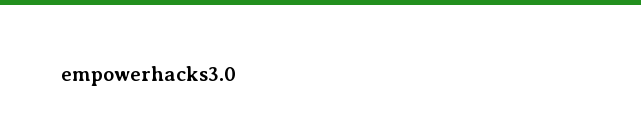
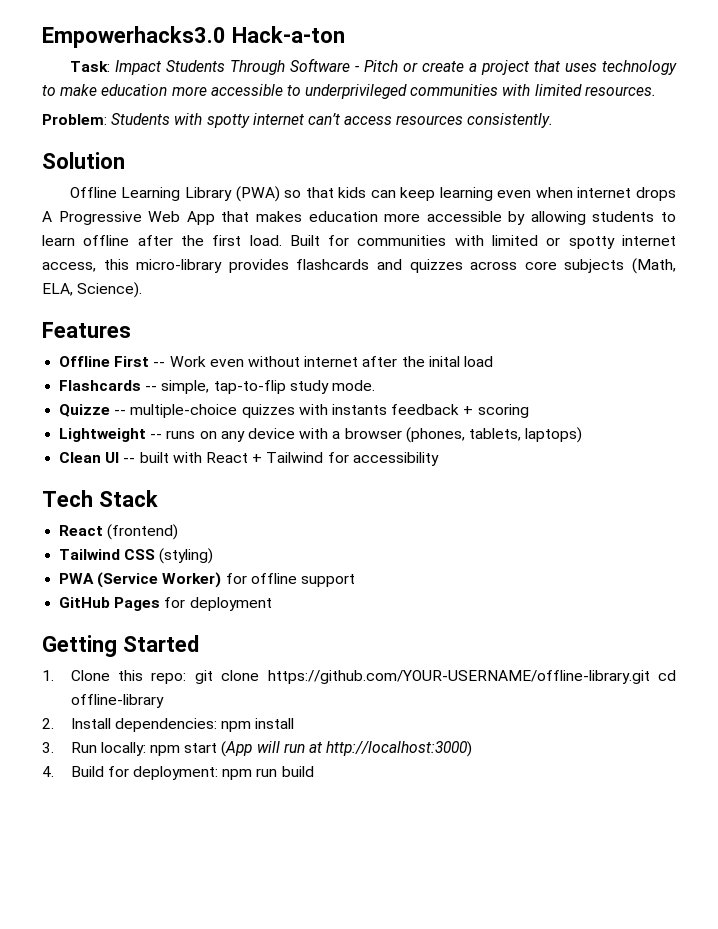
[61,66,236,86] empowerhacks3.0 -> [42,26,345,48] [69,58,677,75] [42,84,656,99] [42,113,554,128] [42,152,125,169] [69,186,676,202] [42,211,676,225] [42,235,676,249] [42,258,677,274] [42,282,143,298] [42,322,131,338] [59,356,493,367] [59,380,375,394] [59,404,529,418] [59,427,583,443] [59,452,439,466] [42,490,158,507] [59,524,179,540] [59,548,214,564] [59,572,355,588] [59,597,272,611] [42,635,199,657] [42,670,676,684] [70,694,164,708] [42,718,295,732] [42,741,473,757] [42,766,314,780] Empowerhacks3.0 Hack-a-ton // Task: Impact Students Through Software - Pitch or create a project that uses technology to make education more accessible to underprivileged communities with limited resources. // Problem: Students with spotty internet can’t access resources consistently. // Solution // Offline Learning Library (PWA) so that kids can keep learning even when internet drops A Progressive Web App that makes education more accessible by allowing students to learn offline after the first load. Built for communities with limited or spotty internet access, this micro-library provides flashcards and quizzes across core subjects (Math, ELA, Science). // Features // Offline First -- Work even without internet after the inital load // Flashcards -- simple, tap-to-flip study mode. // Quizze -- multiple-choice quizzes with instants feedback + scoring // Lightweight -- runs on any device with a browser (phones, tablets, laptops) // Clean UI -- built with React + Tailwind for accessibility // Tech Stack // React (frontend) // Tailwind CSS (styling) // PWA (Service Worker) for offline support // GitHub Pages for deployment // Getting Started // 1. Clone this repo: git clone https://github.com/YOUR-USERNAME/offline-library.git cd offline-library // 2. Install dependencies: npm install // 3. Run locally: npm start (App will run at http://localhost:3000) // 4. Build for deployment: npm run build

